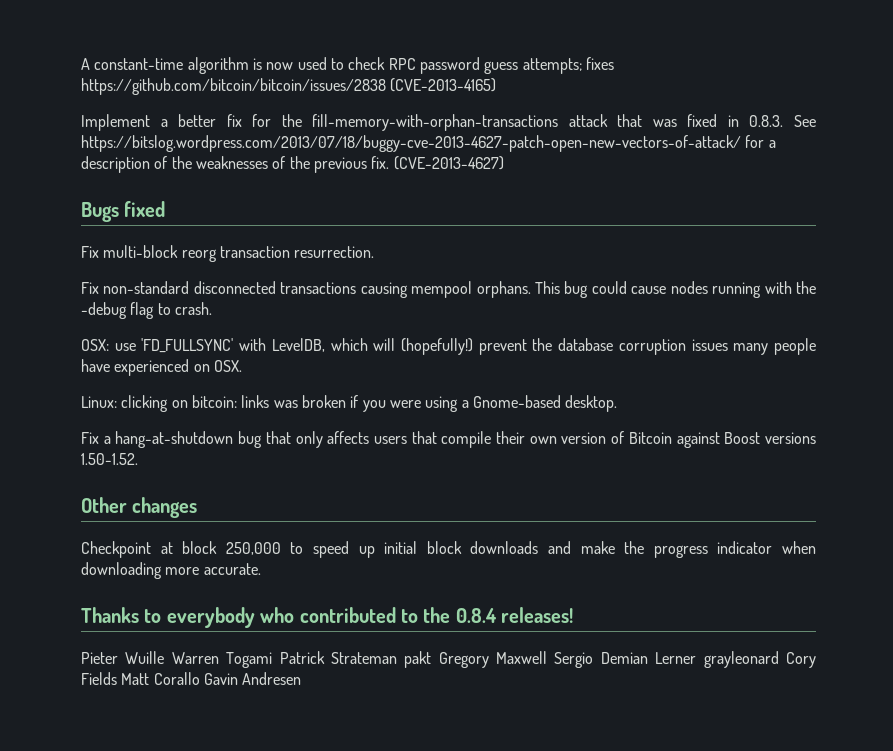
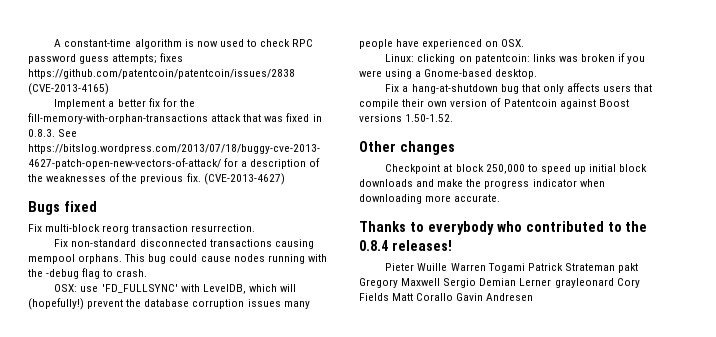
[81,78,386,95] https://github.com/bitcoin/bitcoin/issues/2838 -> [28,69,295,79] https://github.com/patentcoin/patentcoin/issues/2838
[191,395,237,408] bitcoin: -> [474,54,530,64] patentcoin:
[628,432,672,444] Bitcoin -> [503,99,557,107] Patentcoin

